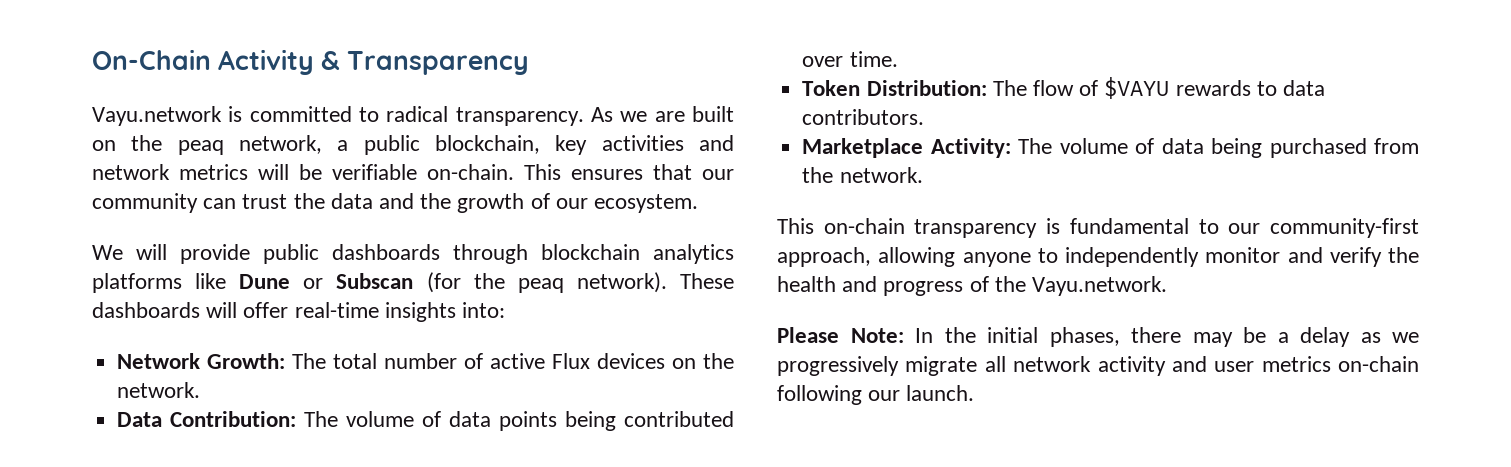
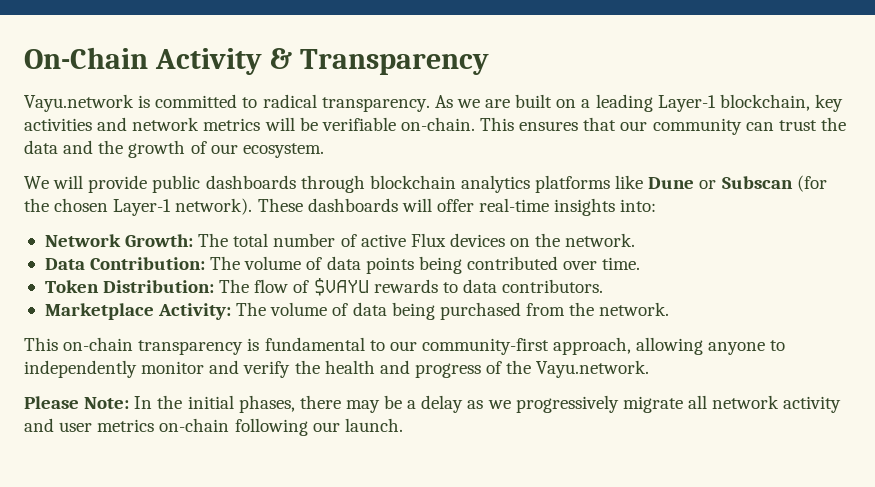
[131,135,420,155] the peaq network, a public -> [581,94,716,112] a leading Layer-1
[517,278,564,293] peaq -> [54,198,172,216] chosen Layer-1

